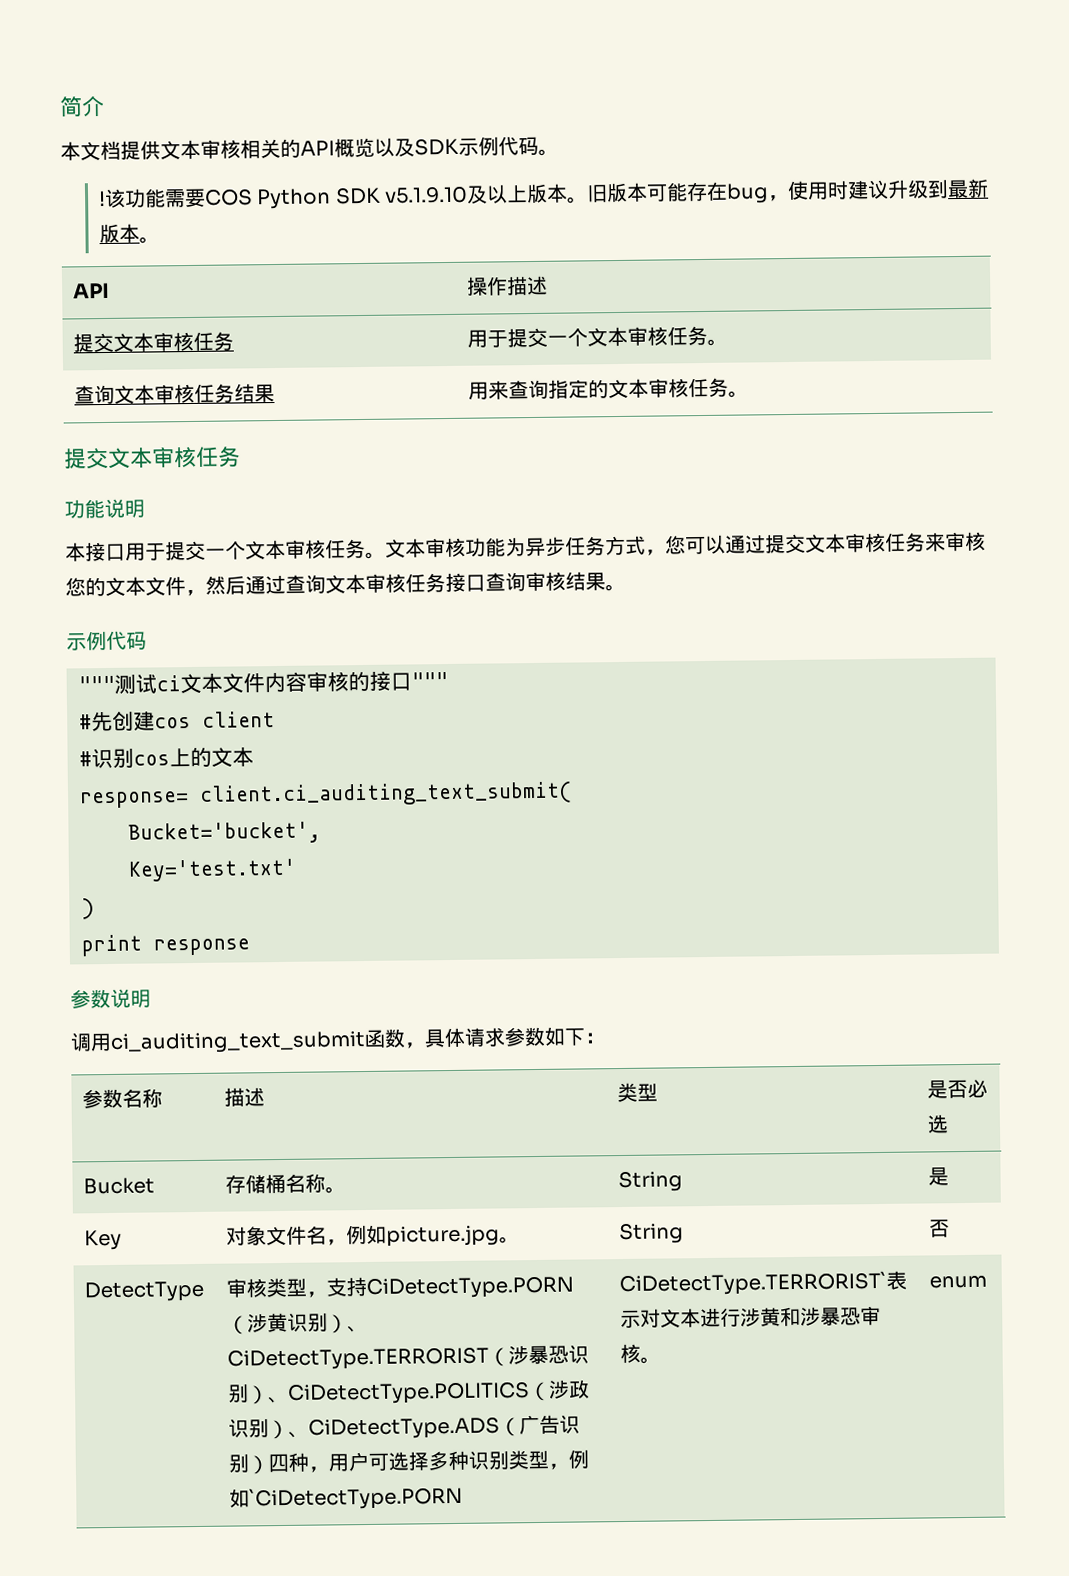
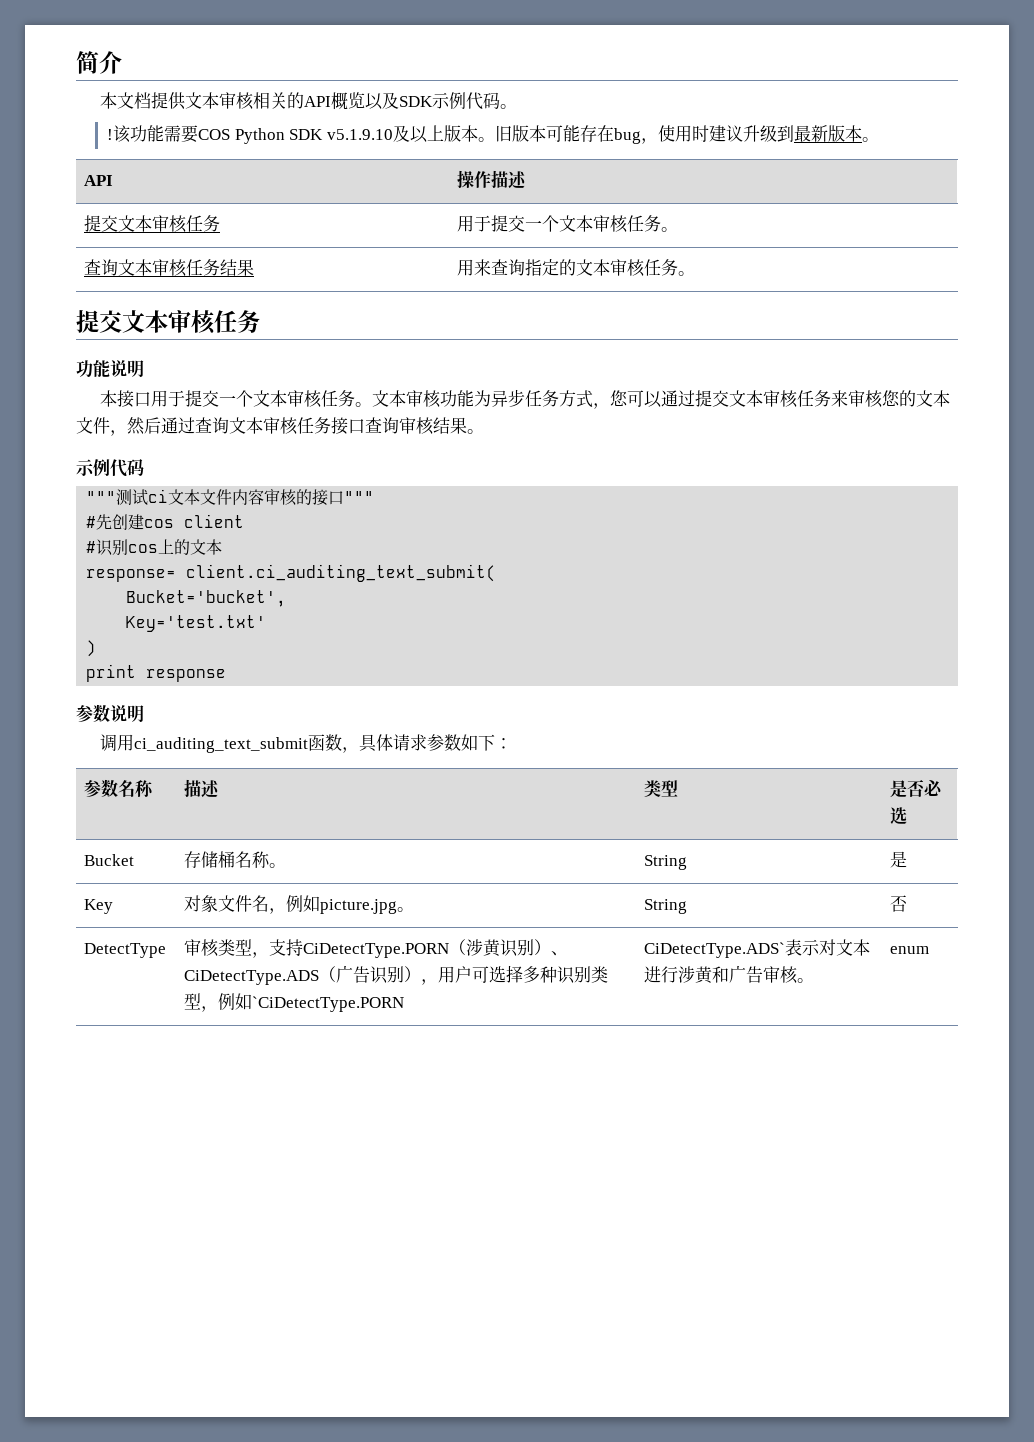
[227,1344,590,1371] [227,1379,591,1405] [228,1418,310,1440] CiDetectType.TERRORIST（涉暴恐识别）、CiDetectType.POLITICS（涉政识别）、 -> (569, 953) none
[268,1452,310,1473] 四种 -> (422, 974) none
[619,1270,888,1297] CiDetectType.TERRORIST` -> [644,942,786,958] CiDetectType.ADS`
[800,1306,862,1326] 涉暴恐 -> [729,965,764,983] 广告

